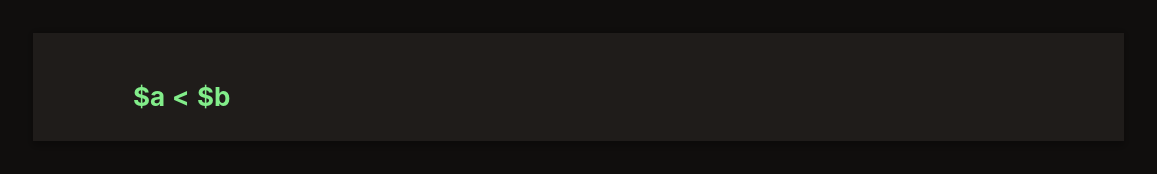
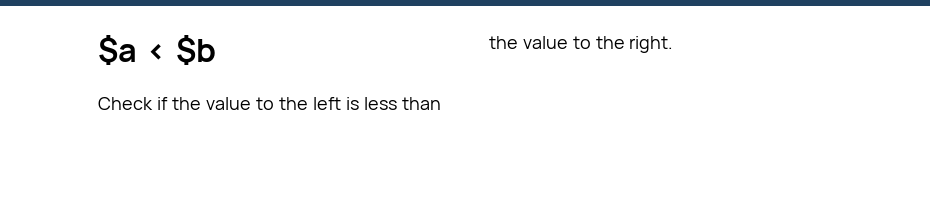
(231, 96) none -> [98,97,441,110] [489,36,674,53] // Check if the value to the left is less than the value to the right.

